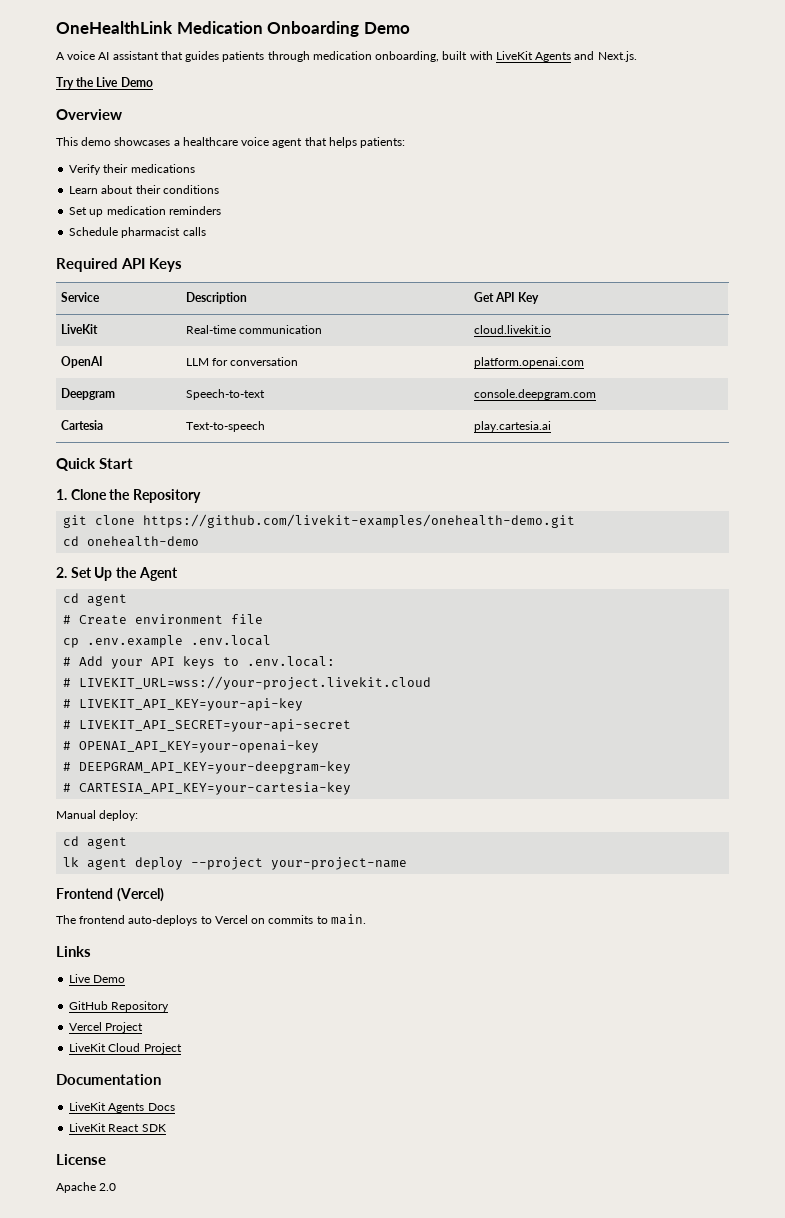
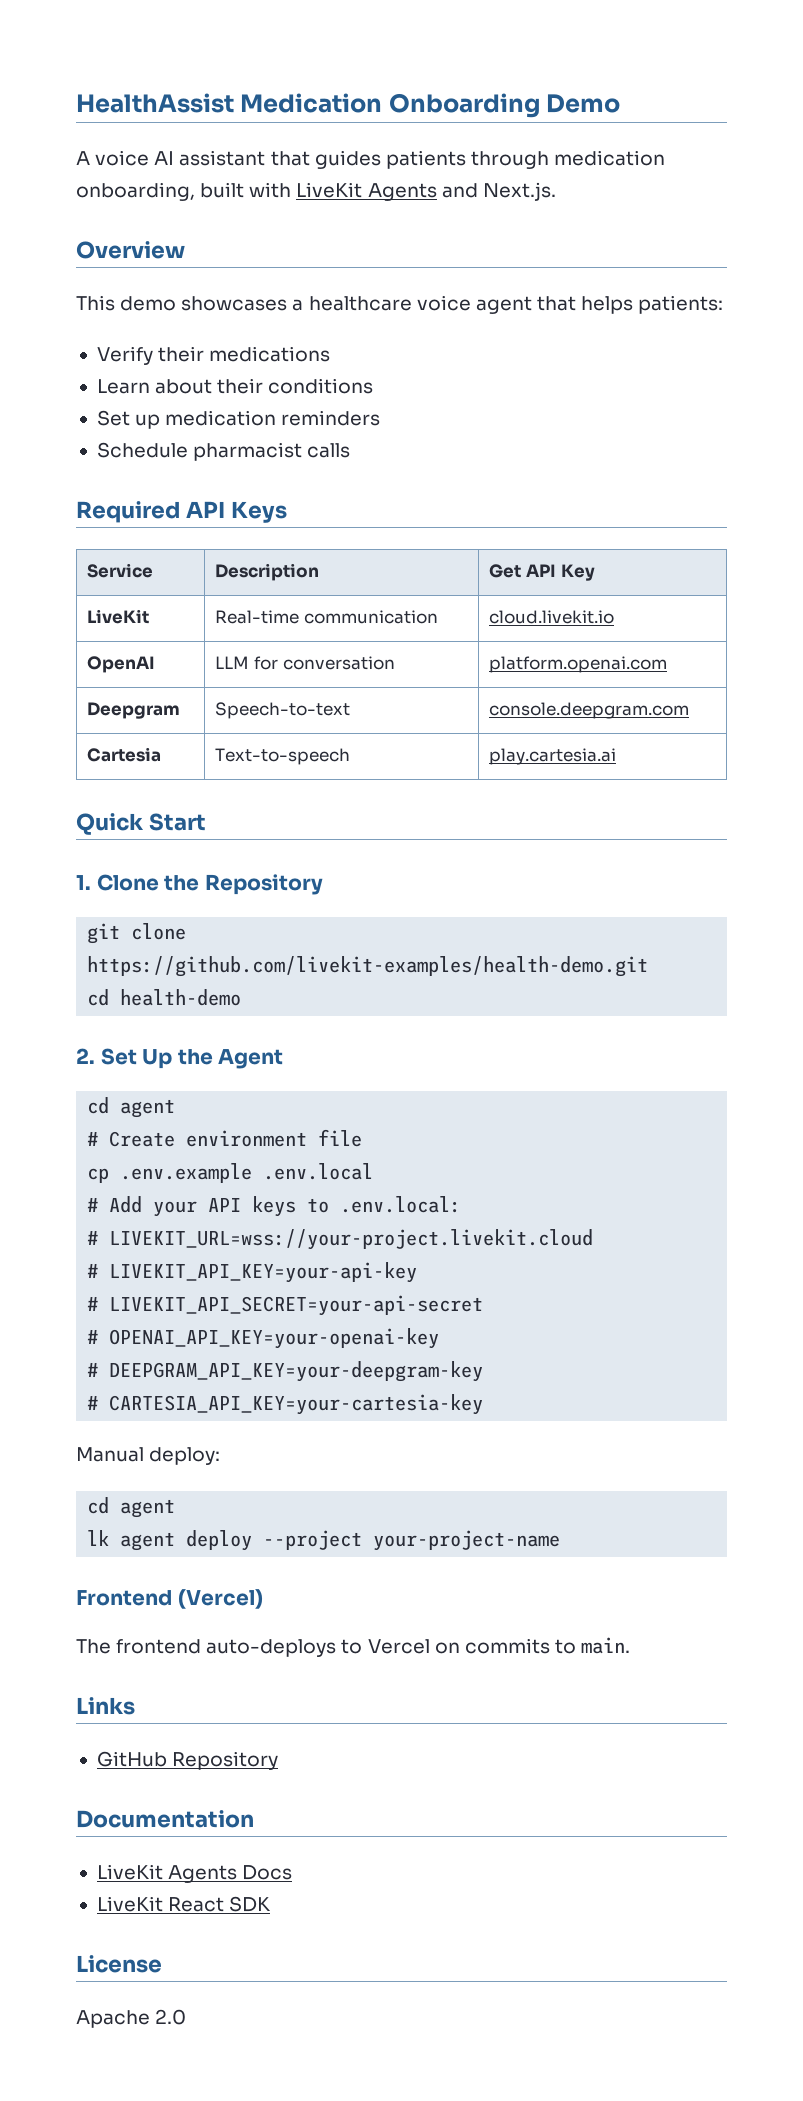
[56,21,173,34] OneHealthLink -> [76,93,234,113] HealthAssist
[56,77,153,89] // Try the Live Demo -> (556, 191) none
[143,514,576,528] [63,536,200,547] https://github.com/livekit-examples/onehealth-demo.git // cd onehealth-demo -> [87,956,649,977] [87,989,242,1006] https://github.com/livekit-examples/health-demo.git // cd health-demo
[69,974,126,983] // Live Demo -> (135, 1706) none
[69,1022,144,1033] [69,1043,182,1054] // Vercel Project // LiveKit Cloud Project -> (279, 1760) none

